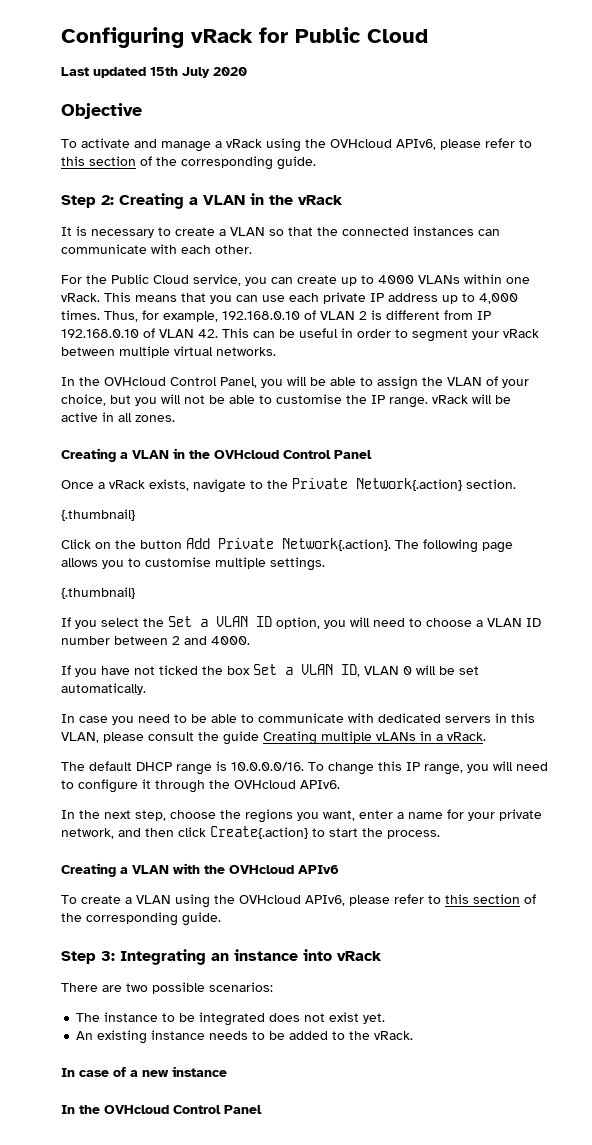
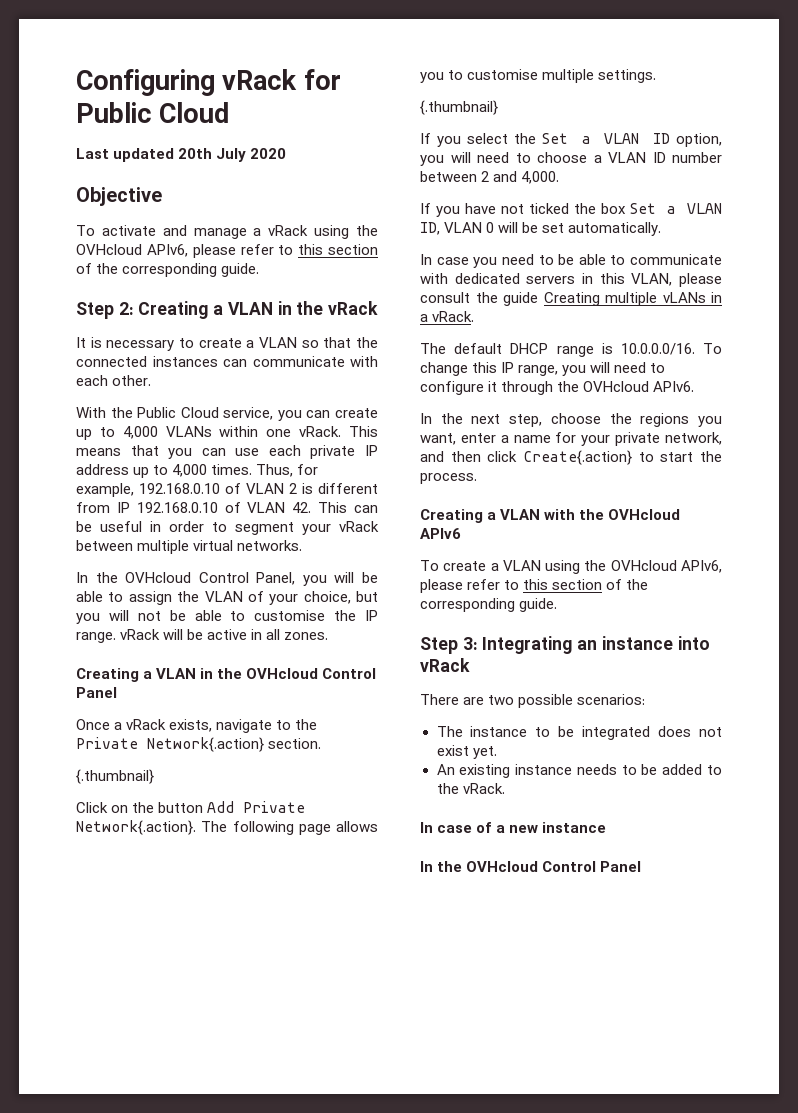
[150,67,178,76] 15th -> [178,148,213,159] 20th
[61,275,82,284] For -> [76,407,106,418] With
[378,275,414,284] 4000 -> [122,426,158,439] 4,000
[211,636,250,645] 4000. -> [521,171,560,184] 4,000.

